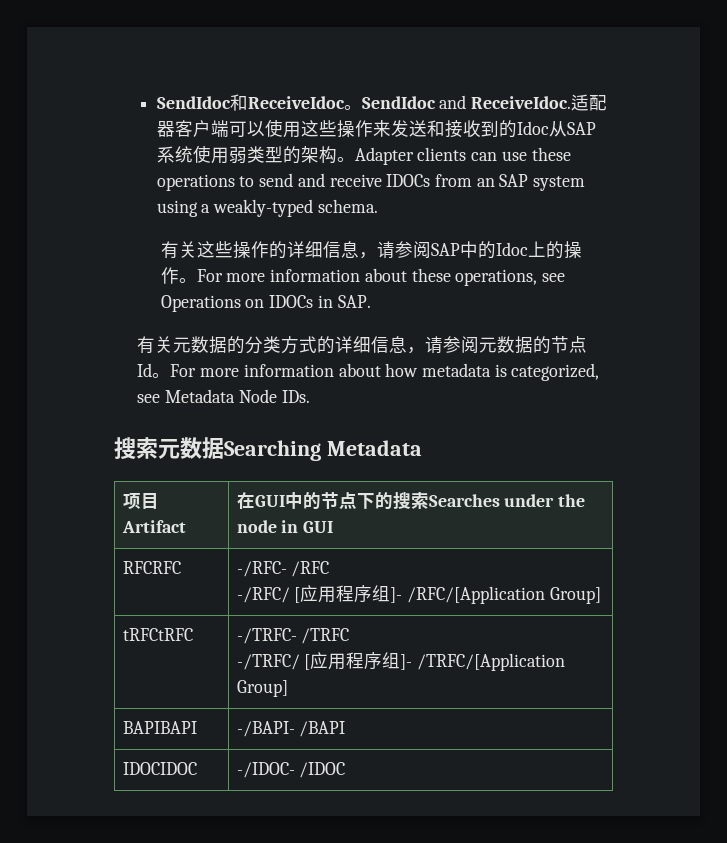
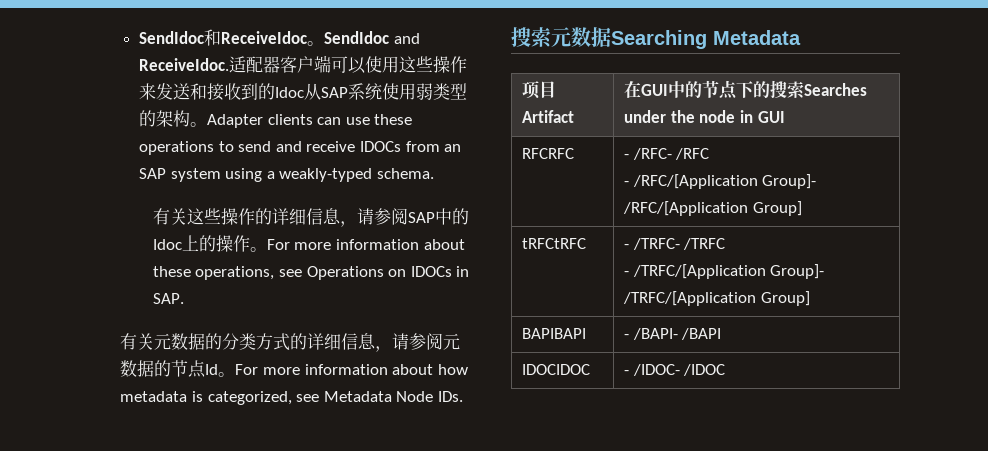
[236,561,287,577] -/RFC- -> [624,148,672,160] - /RFC-
[236,585,403,603] -/RFC/ [应用程序组]- -> [624,174,817,189] - /RFC/[Application Group]-
[236,628,297,644] -/TRFC- -> [624,238,680,250] - /TRFC-
[236,652,413,670] -/TRFC/ [应用程序组]- -> [624,264,825,279] - /TRFC/[Application Group]-
[236,721,295,737] -/BAPI- -> [624,328,678,340] - /BAPI-
[236,762,295,778] -/IDOC- -> [624,364,680,376] - /IDOC-

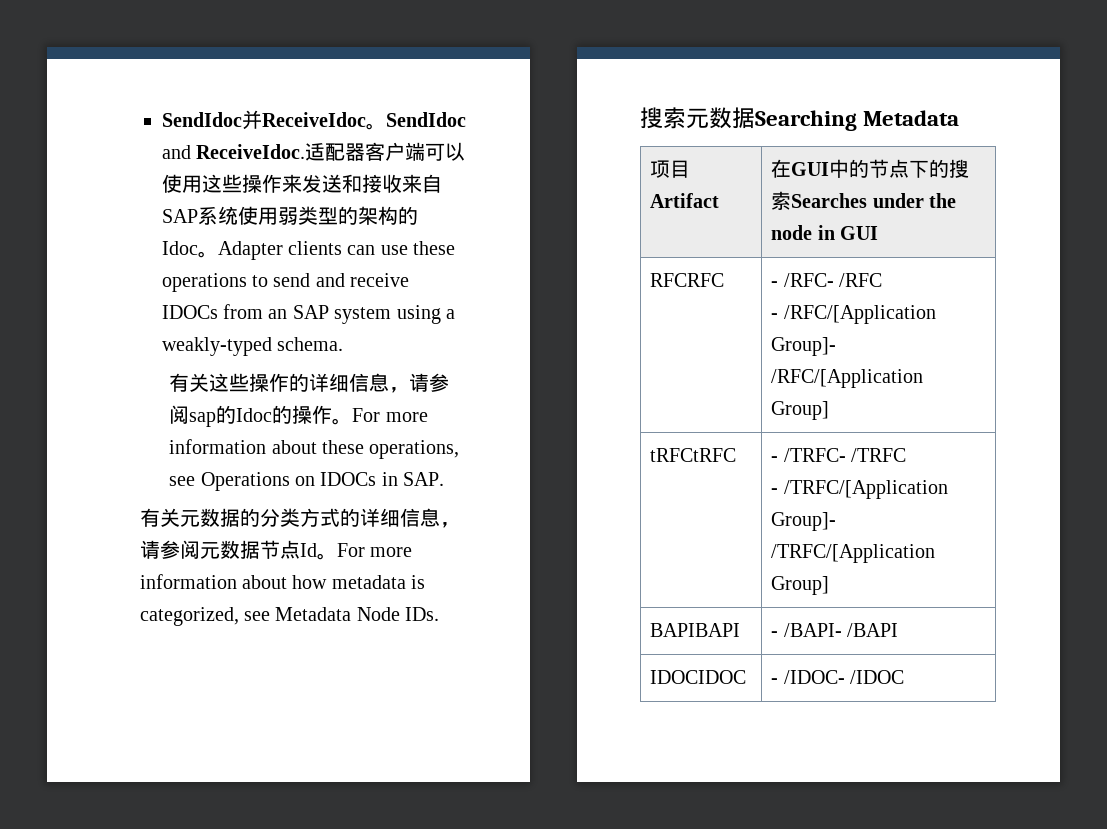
[139,29,222,46] SendIdoc和 -> [161,110,262,130] SendIdoc并
[241,83,322,100] 到的Idoc从 -> [401,174,442,193] 来自
(191, 118) none -> [397,206,418,225] [161,241,198,255] 的Idoc
[407,208,469,225] [152,235,199,251] SAP中的Idoc上 -> [189,405,273,427] sap的Idoc
[154,360,172,377] 的 -> (260, 549) none

